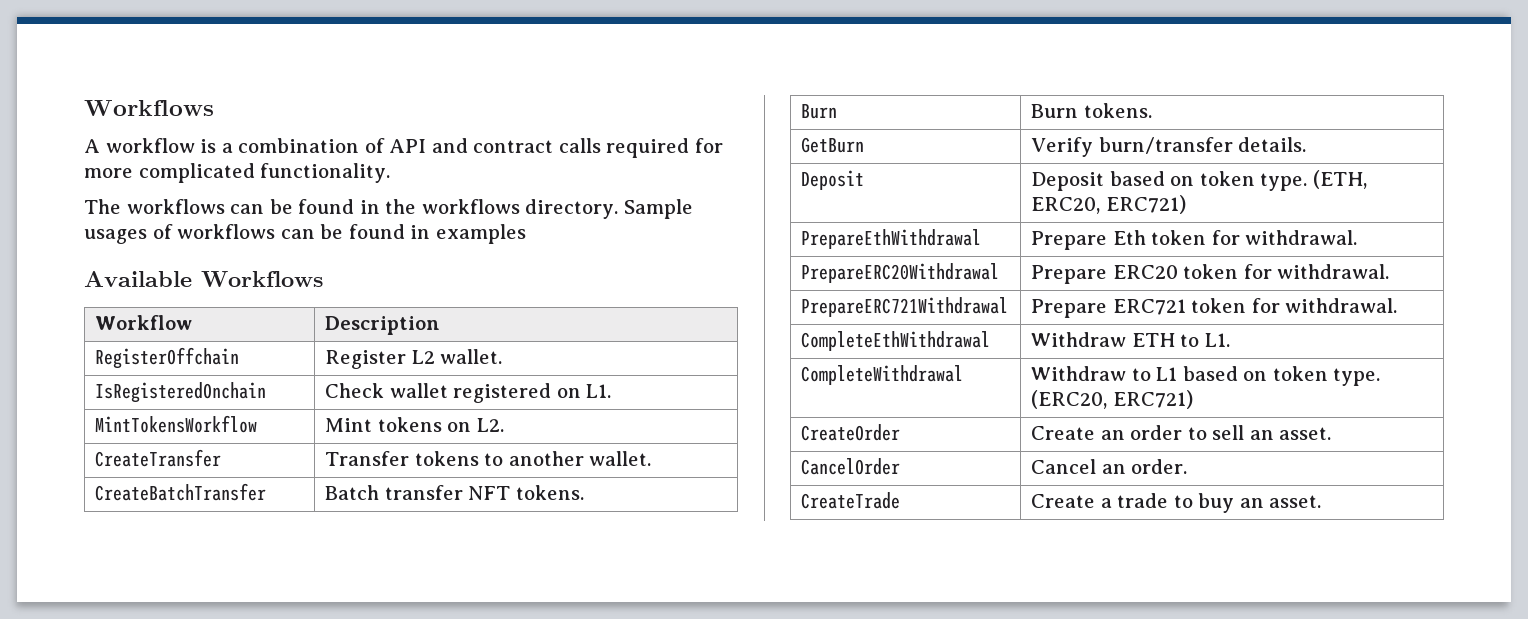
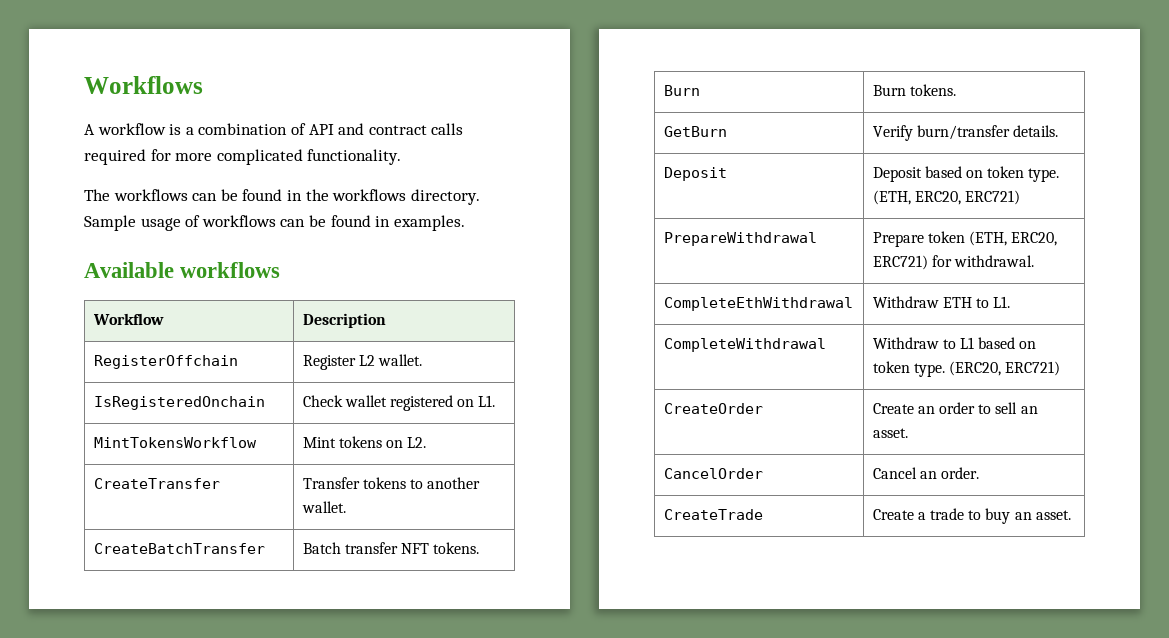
[84,229,147,244] usages -> [140,218,181,231] usage
[435,224,526,244] examples -> [393,215,465,231] examples.
[201,271,323,287] Workflows -> [180,262,281,278] workflows
[801,229,982,249] [1031,230,1358,250] [801,263,1000,283] [1031,264,1390,284] [801,297,1009,317] [1031,298,1247,318] PrepareEthWithdrawal | Prepare Eth token for withdrawal. // PrepareERC20Withdrawal | Prepare ERC20 token for withdrawal. // PrepareERC721Withdrawal | Prepare ERC721 token -> [663,232,817,246] [872,231,1058,247] [872,255,928,270] PrepareWithdrawal | Prepare token (ETH, ERC20, ERC721)

